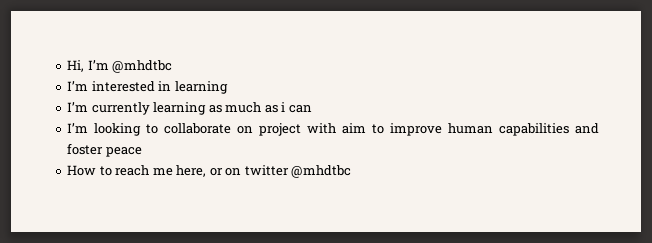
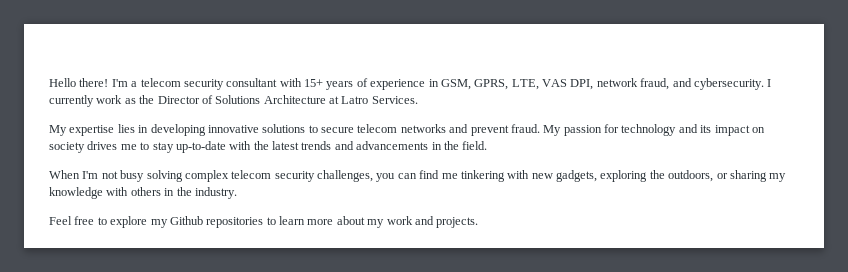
[67,60,173,73] [67,81,228,94] [67,102,312,115] [67,123,600,136] [67,143,142,157] [67,165,352,178] Hi, I’m @mhdtbc // I’m interested in learning // I’m currently learning as much as i can // I’m looking to collaborate on project with aim to improve human capabilities and foster peace // How to reach me here, or on twitter @mhdtbc -> [49,78,772,90] [49,95,418,107] [49,124,765,136] [49,141,488,153] [49,170,787,182] [49,187,237,199] [49,216,479,228] Hello there! I'm a telecom security consultant with 15+ years of experience in GSM, GPRS, LTE, VAS DPI, network fraud, and cybersecurity. I currently work as the Director of Solutions Architecture at Latro Services. // My expertise lies in developing innovative solutions to secure telecom networks and prevent fraud. My passion for technology and its impact on society drives me to stay up-to-date with the latest trends and advancements in the field. // When I'm not busy solving complex telecom security challenges, you can find me tinkering with new gadgets, exploring the outdoors, or sharing my knowledge with others in the industry. // Feel free to explore my Github repositories to learn more about my work and projects.

